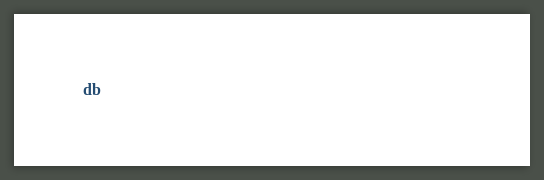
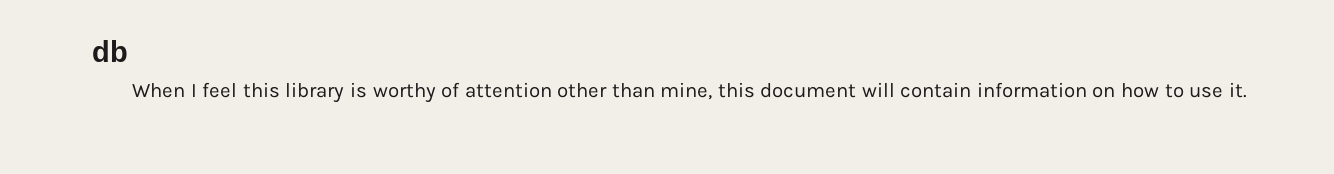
(101, 89) none -> [132,82,1247,103] // When I feel this library is worthy of attention other than mine, this document will contain information on how to use it.

